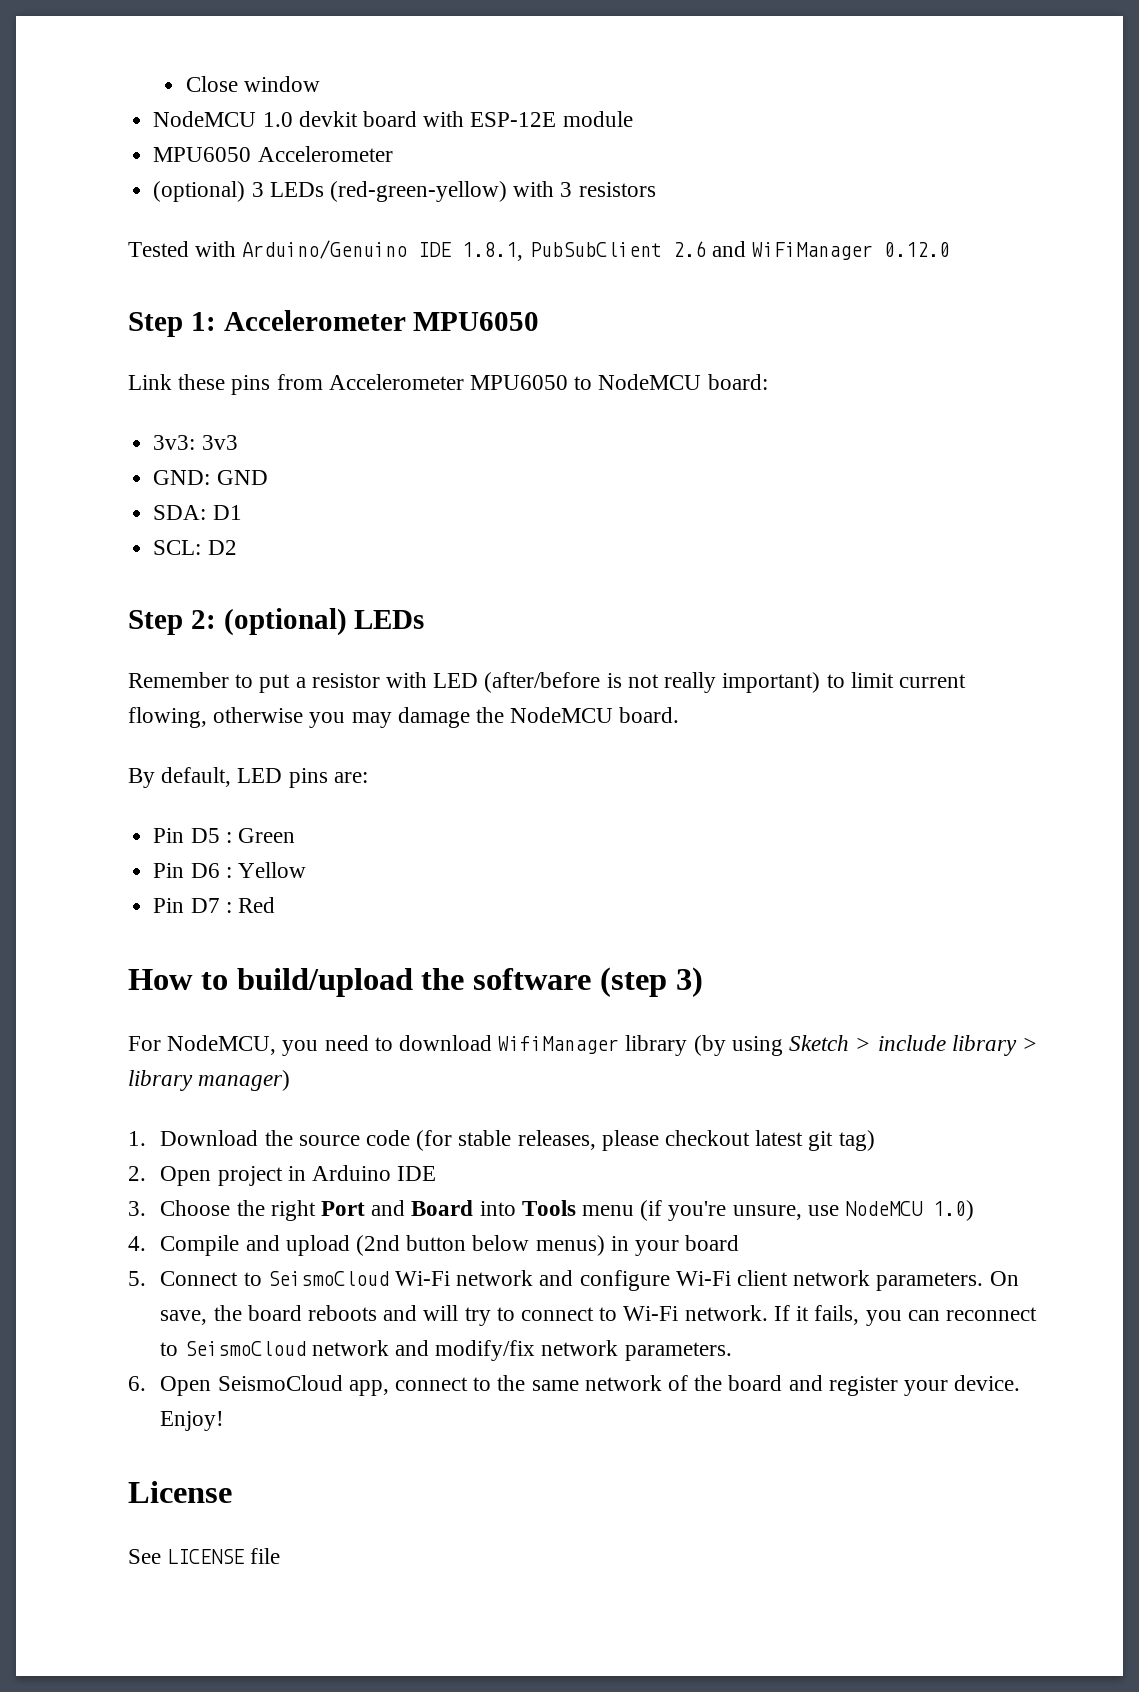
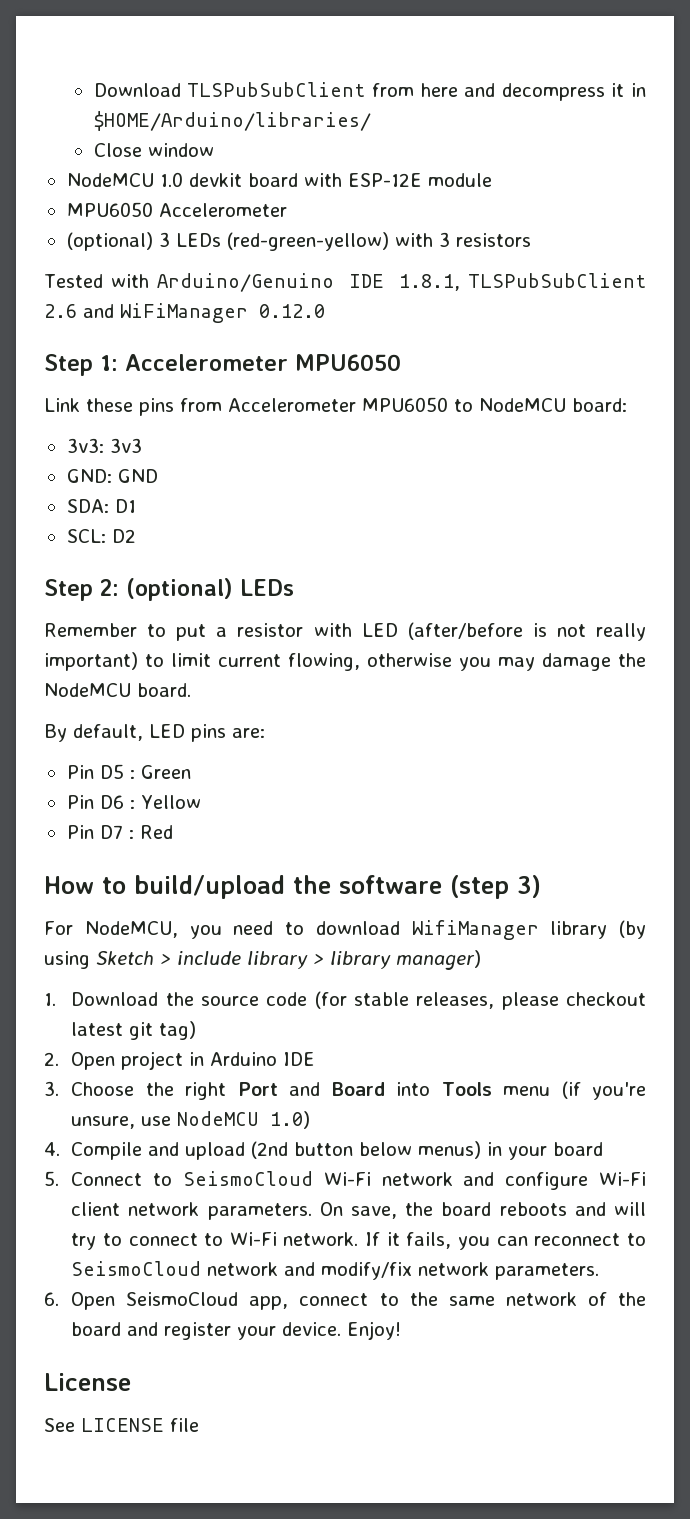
(185, 84) none -> [93,82,646,101] [93,111,371,131] Download TLSPubSubClient from here and decompress it in $HOME/Arduino/libraries/ //
[529,242,662,257] PubSubClient -> [467,273,646,288] TLSPubSubClient

